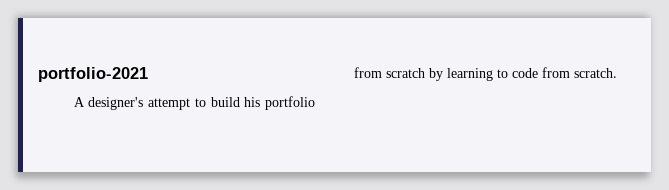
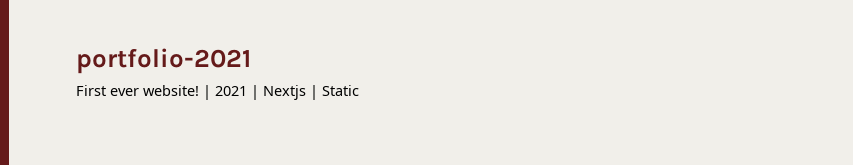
[73,96,315,110] [354,67,617,81] A designer's attempt to build his portfolio from scratch by learning to code from scratch. -> [76,85,359,100] First ever website! | 2021 | Nextjs | Static

